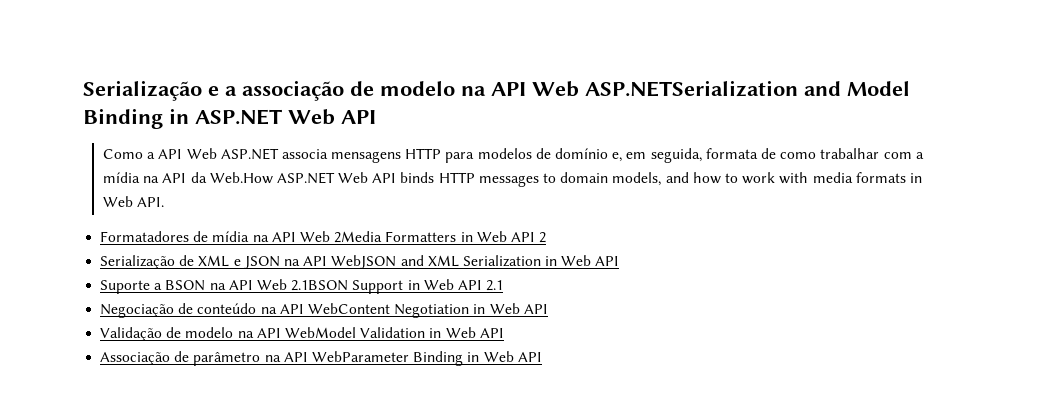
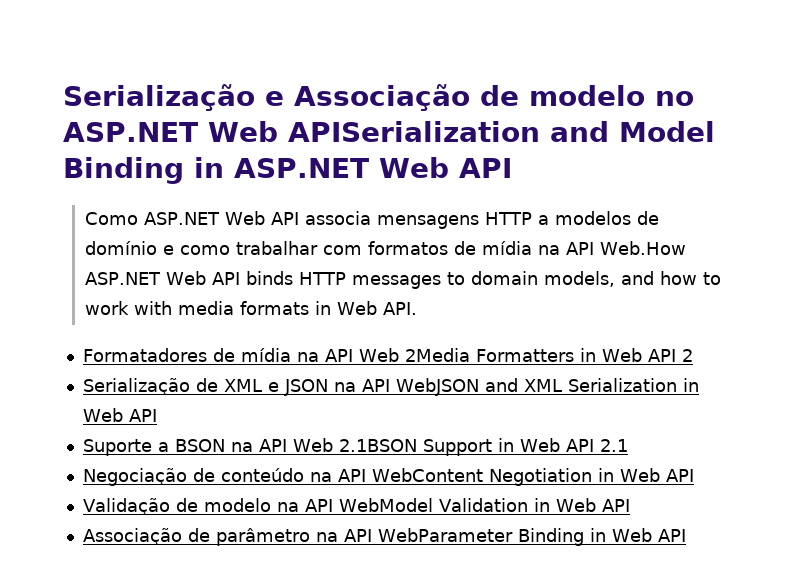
[225,80,798,101] a associação de modelo na API Web ASP.NETSerialization -> [294,84,694,111] [63,121,540,142] Associação de modelo no ASP.NET Web APISerialization
[147,148,279,160] a API Web ASP.NET -> [143,211,299,225] ASP.NET Web API
[445,152,475,163] para -> [537,215,549,225] a
[612,148,776,163] e, em seguida, formata de -> [162,245,174,255] e
[915,152,924,159] [102,172,207,183] a mídia na API da -> [367,241,594,255] formatos de mídia na API

